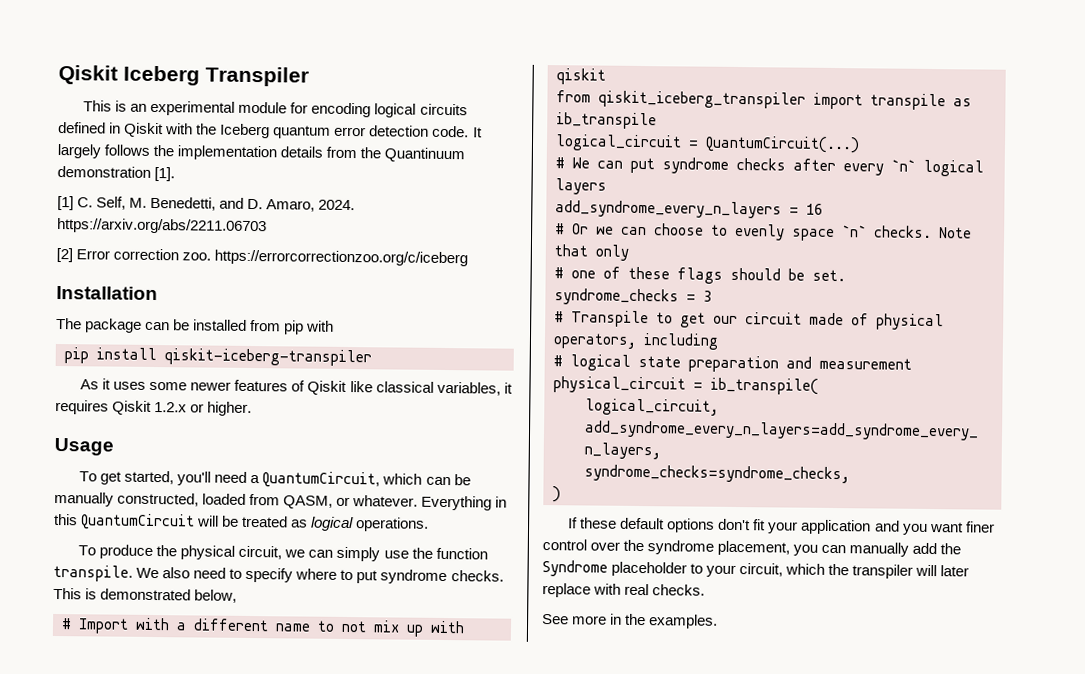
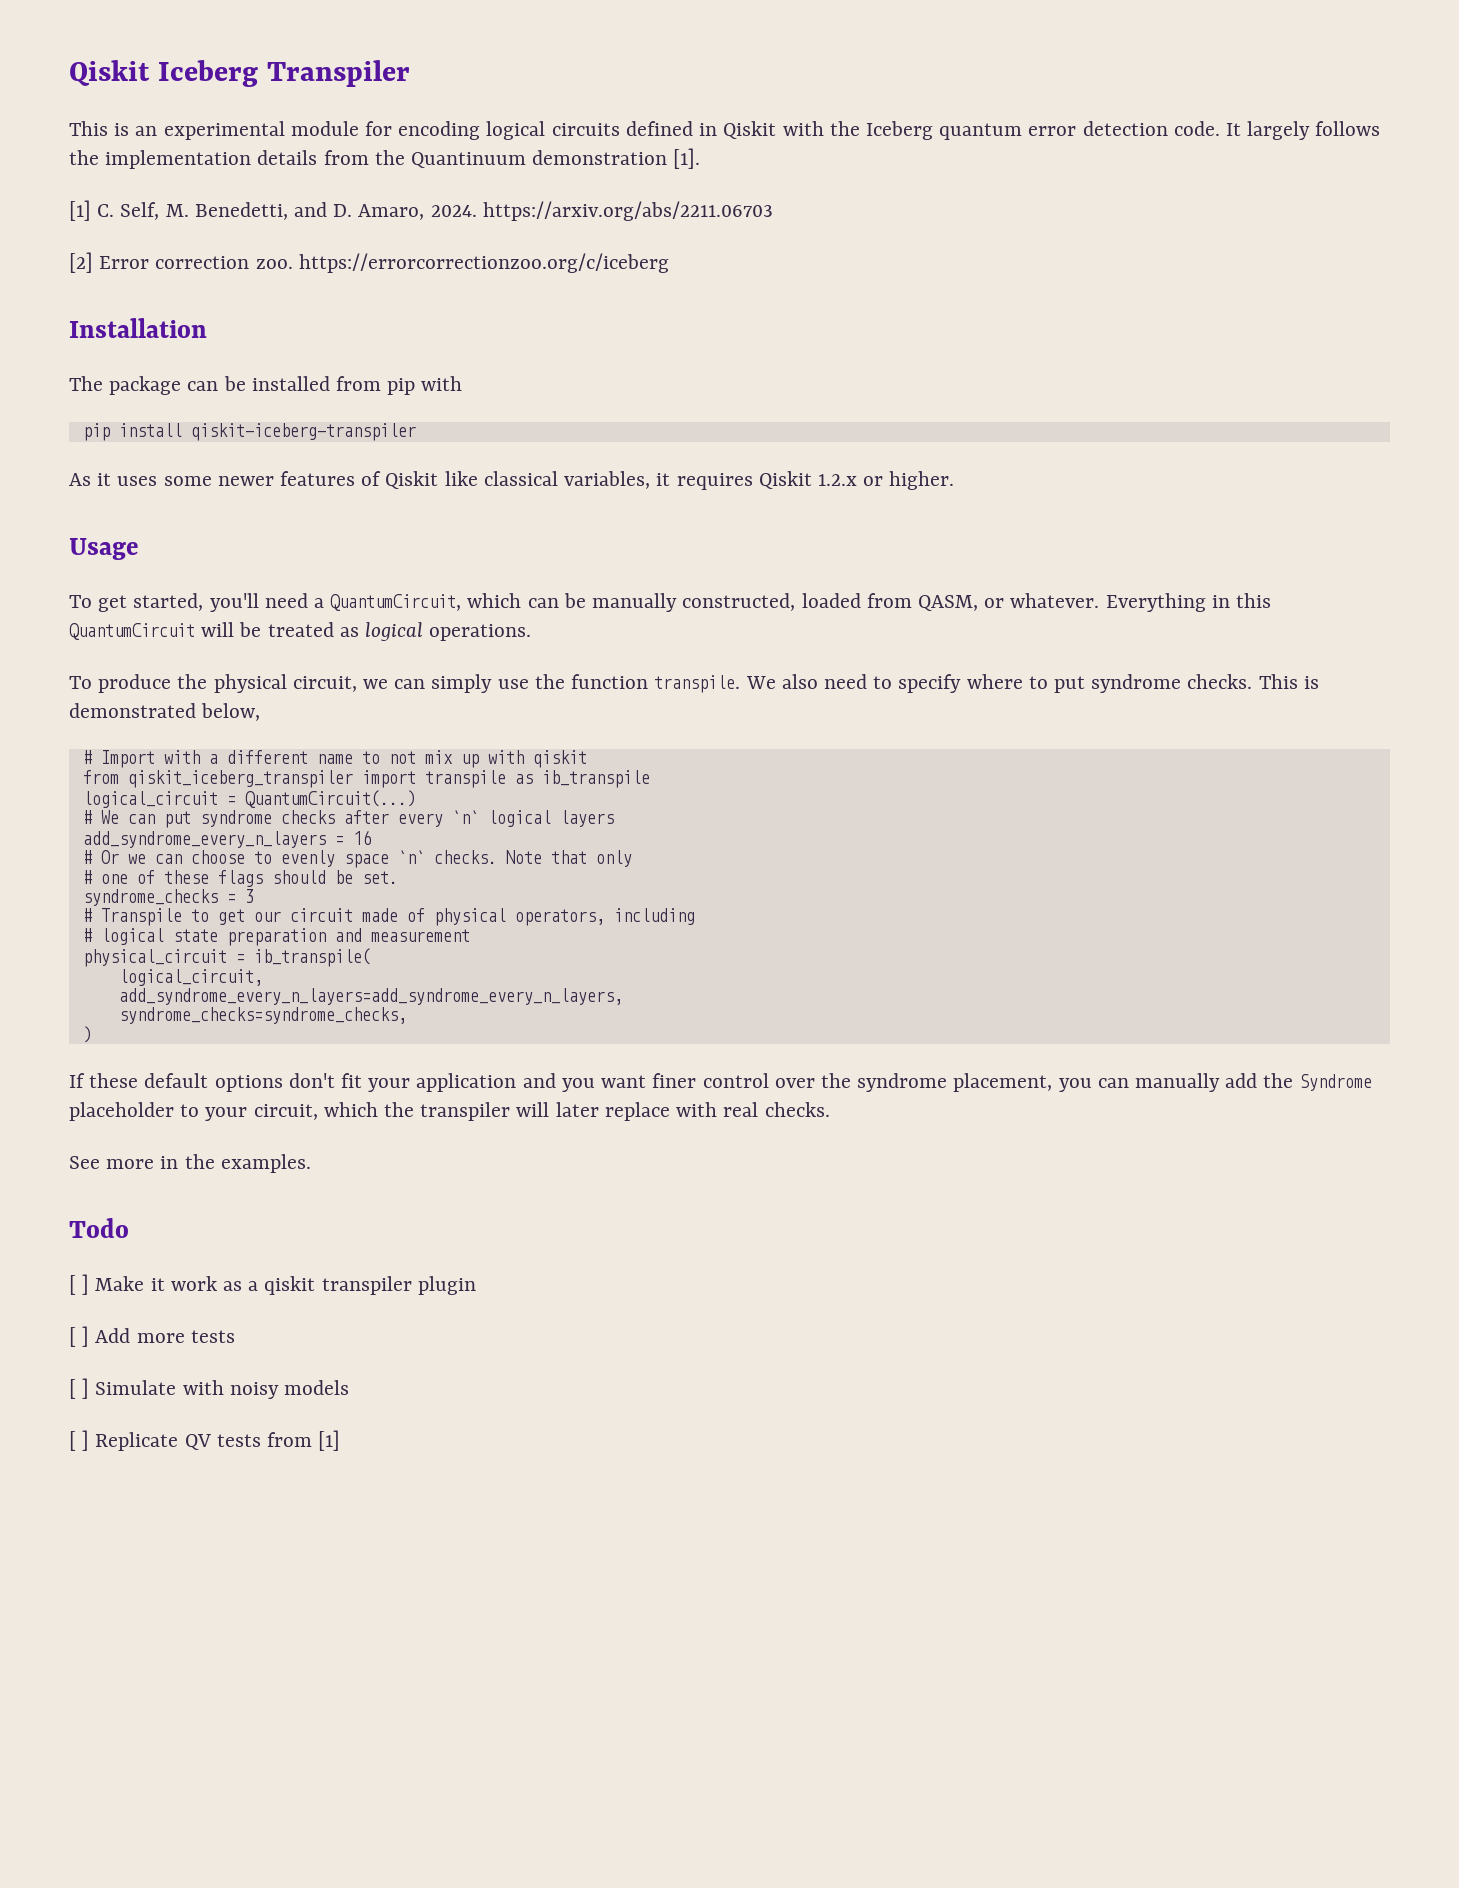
(719, 621) none -> [69,1218,129,1238] [69,1274,476,1295] [69,1326,235,1347] [69,1378,350,1399] [69,1430,341,1451] // Todo // [ ] Make it work as a qiskit transpiler plugin // [ ] Add more tests // [ ] Simulate with noisy models // [ ] Replicate QV tests from [1]

